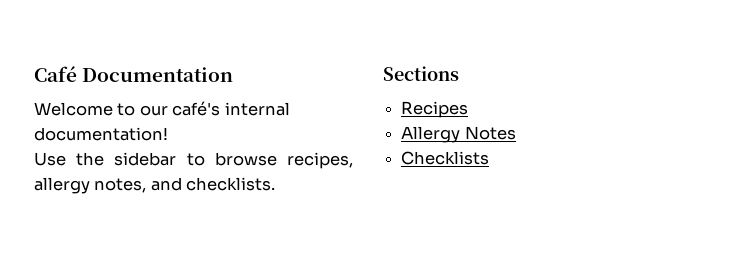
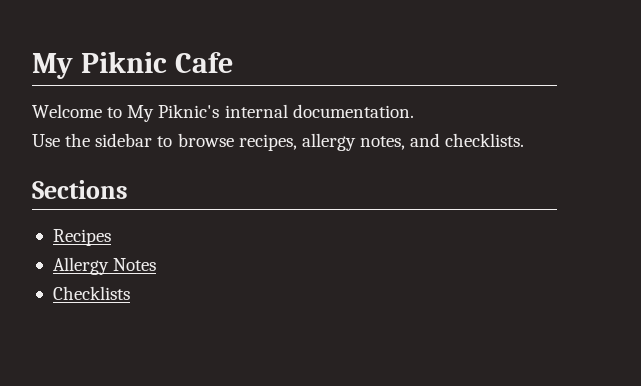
[34,66,234,82] Café Documentation -> [32,51,233,79] My Piknic Cafe
[139,101,290,116] [34,127,168,141] our café's internal documentation! -> [127,104,414,122] My Piknic's internal documentation.

